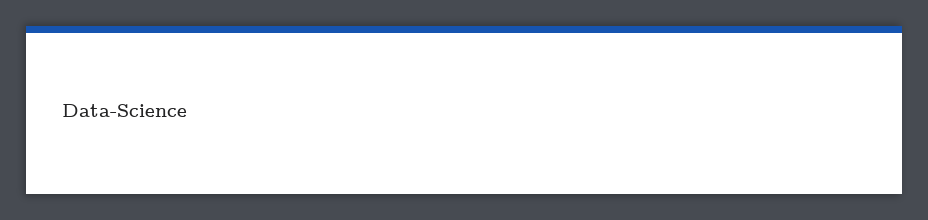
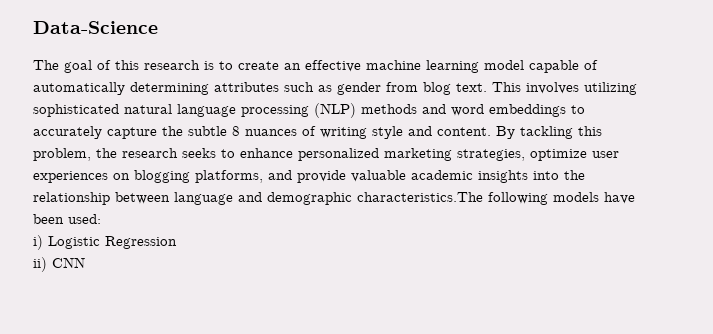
(187, 110) none -> [33,60,598,73] [33,82,637,95] [33,103,585,118] [33,126,602,139] [33,148,619,161] [33,170,585,183] [33,192,635,205] [33,214,101,224] [33,235,177,250] [33,257,85,272] // The goal of this research is to create an effective machine learning model capable of automatically determining attributes such as gender from blog text. This involves utilizing sophisticated natural language processing (NLP) methods and word embeddings to accurately capture the subtle 8 nuances of writing style and content. By tackling this problem, the research seeks to enhance personalized marketing strategies, optimize user experiences on blogging platforms, and provide valuable academic insights into the relationship between language and demographic characteristics.The following models have been used: // i) Logistic Regression // ii) CNN

